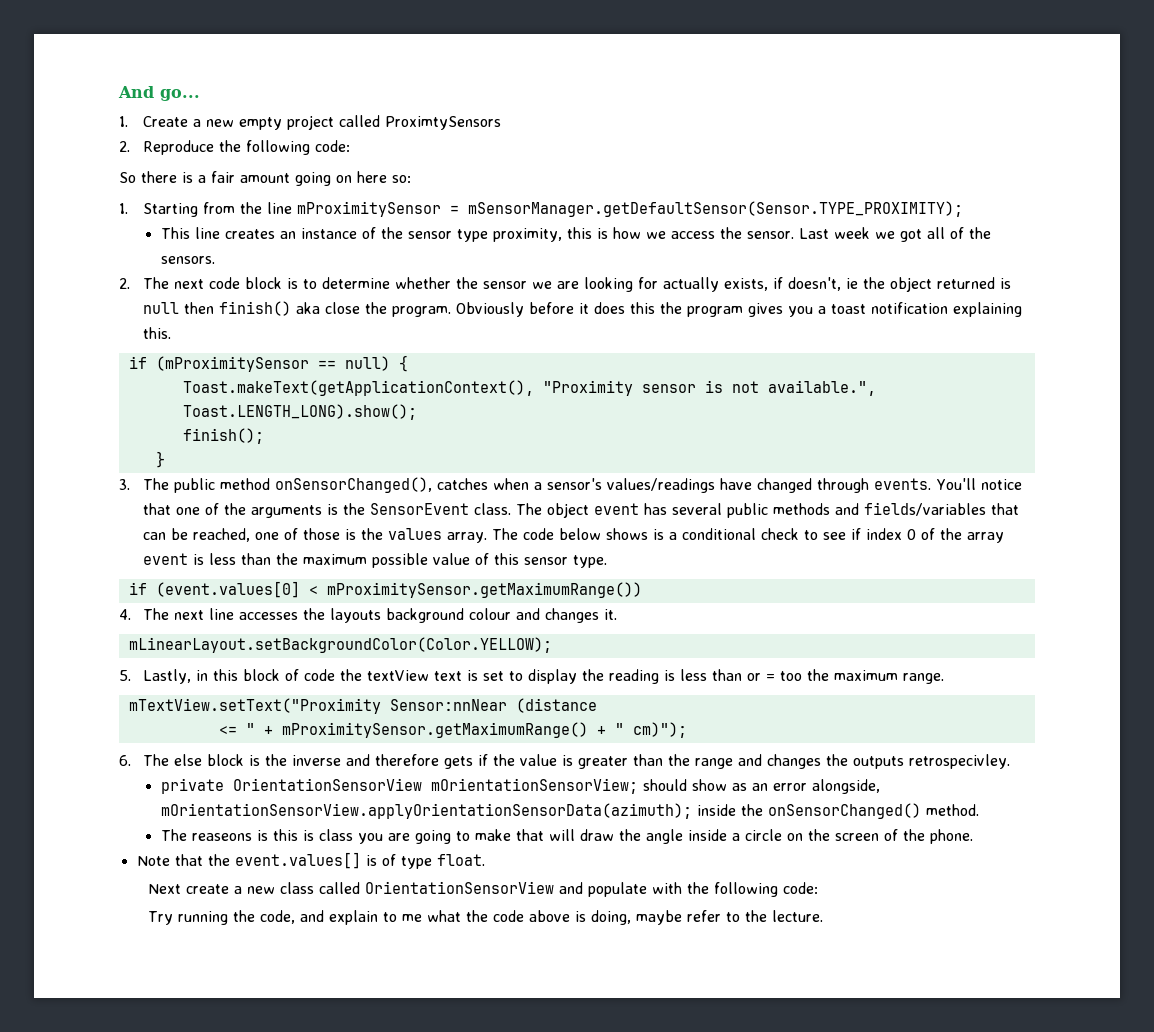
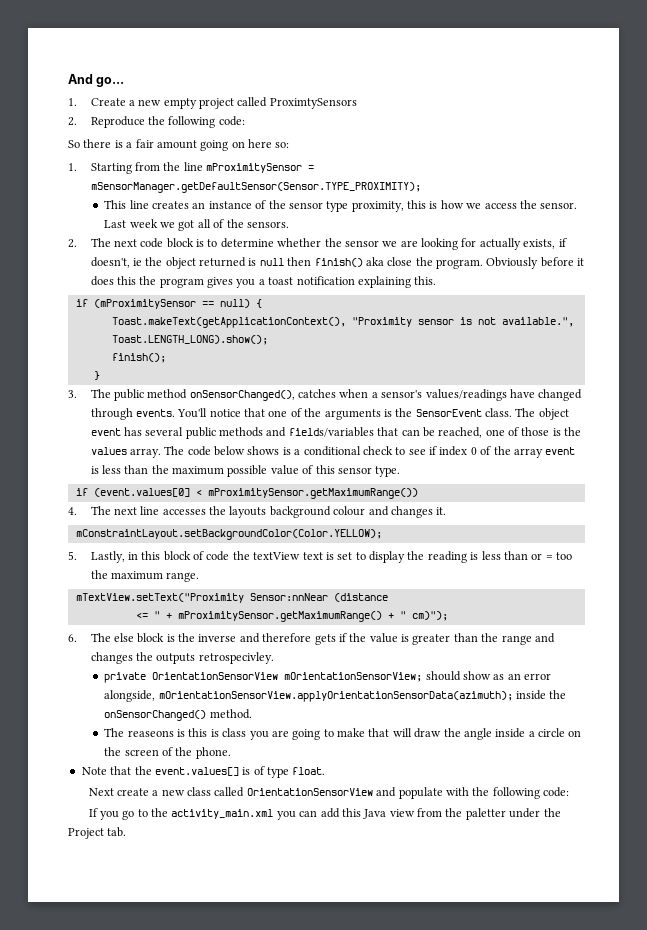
[128,637,552,653] mLinearLayout.setBackgroundColor(Color.YELLOW); -> [75,529,382,540] mConstraintLayout.setBackgroundColor(Color.YELLOW);
[147,910,823,925] Try running the code, and explain to me what the code above is doing, maybe refer to the lecture. -> [88,808,561,820] [68,827,127,839] If you go to the activity_main.xml you can add this Java view from the paletter under the Project tab.

